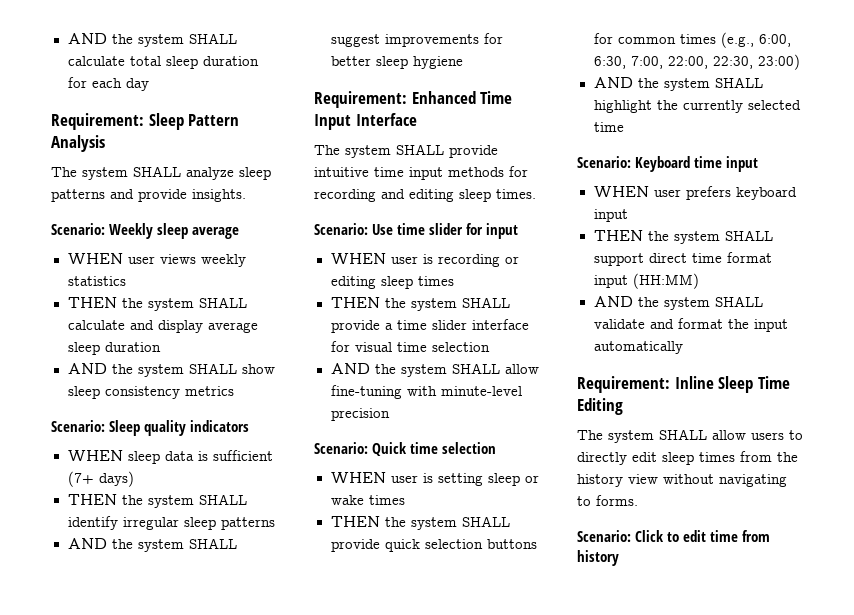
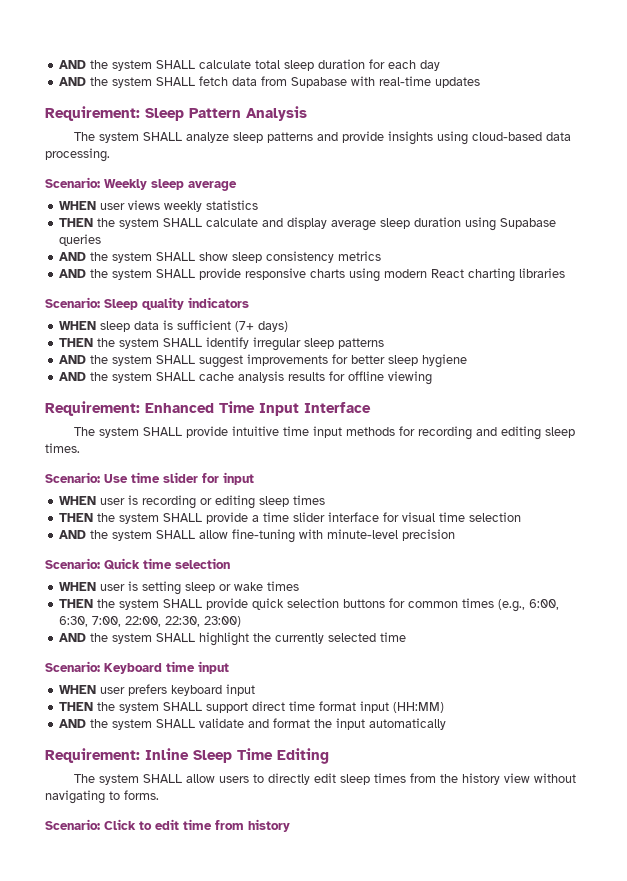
(149, 84) none -> [59,76,481,88] // AND the system SHALL fetch data from Supabase with real-time updates
[192,189,246,202] insights. -> [388,131,572,145] [45,148,110,162] insights using cloud-based data processing.
(161, 347) none -> [465,217,557,231] [59,234,102,246] using Supabase queries
(234, 391) none -> [59,268,566,282] // AND the system SHALL provide responsive charts using modern React charting libraries
(463, 62) none -> [59,371,433,385] // AND the system SHALL cache analysis results for offline viewing

